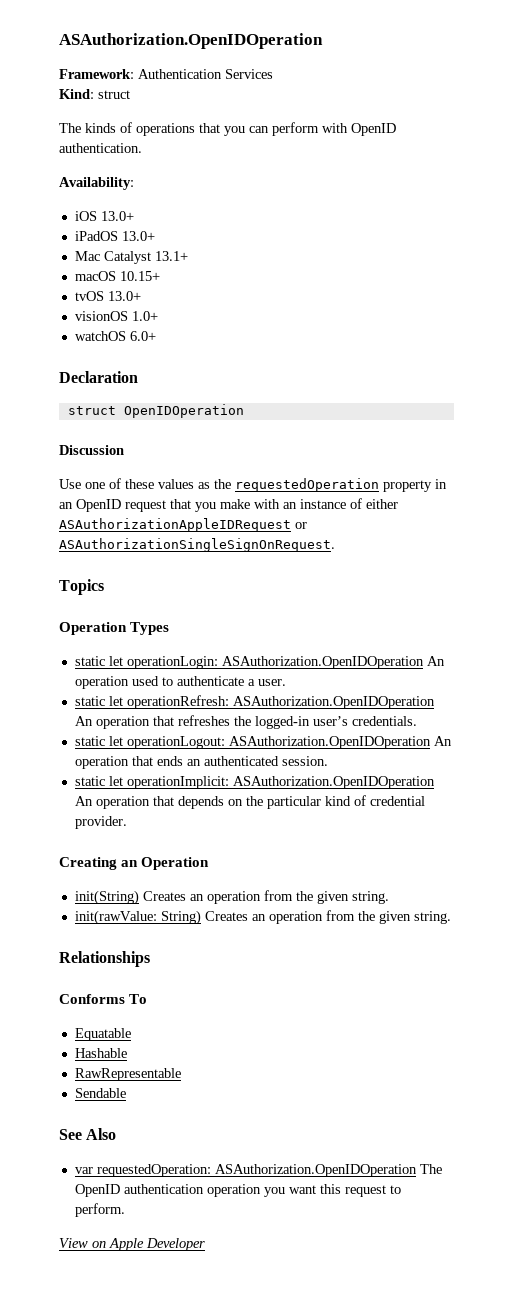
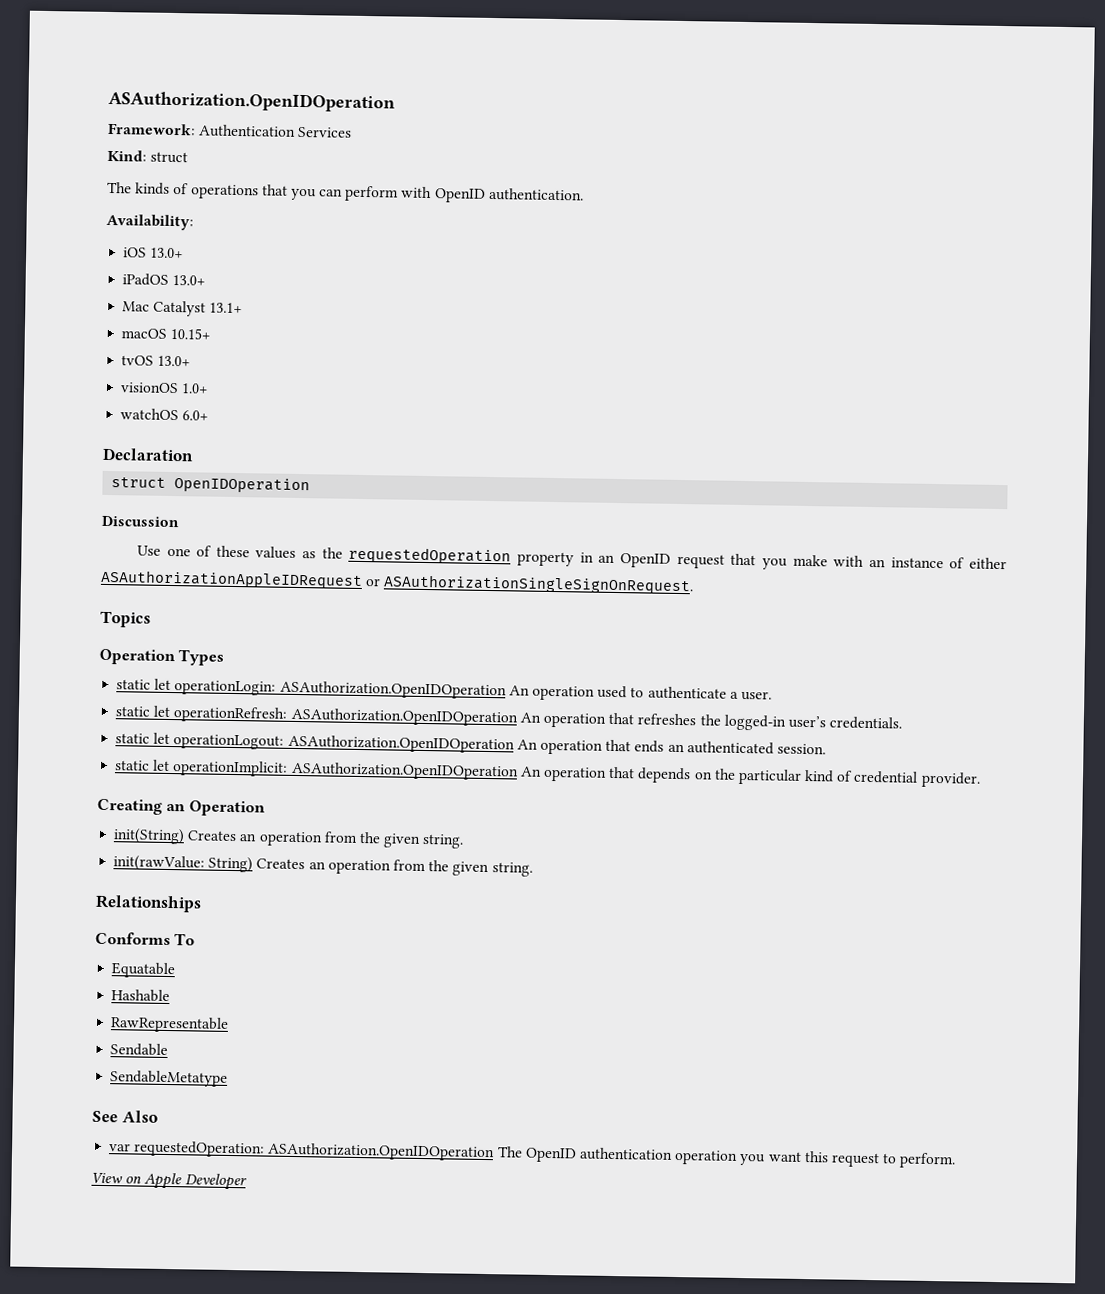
(126, 1093) none -> [110,1070,229,1087] // SendableMetatype

